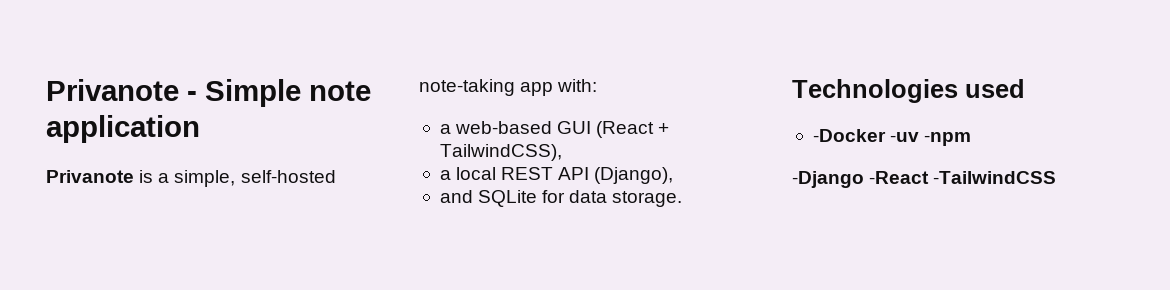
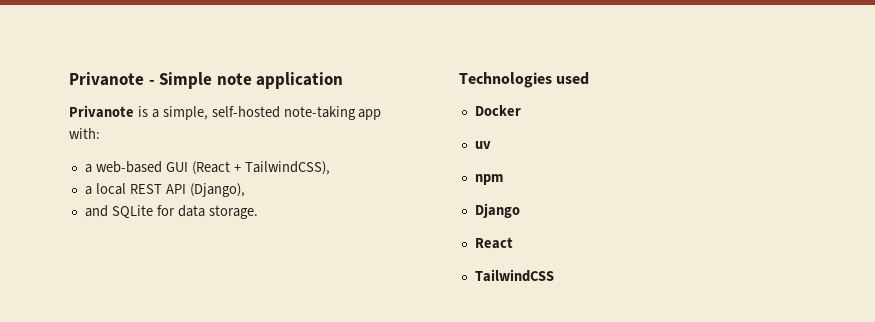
[812,129,972,146] [792,171,1057,188] -Docker -uv -npm // -Django -React -TailwindCSS -> [474,105,521,116] [474,141,491,149] [474,174,503,185] [474,203,520,218] [474,237,513,249] [474,269,554,282] Docker // uv // npm // Django // React // TailwindCSS

